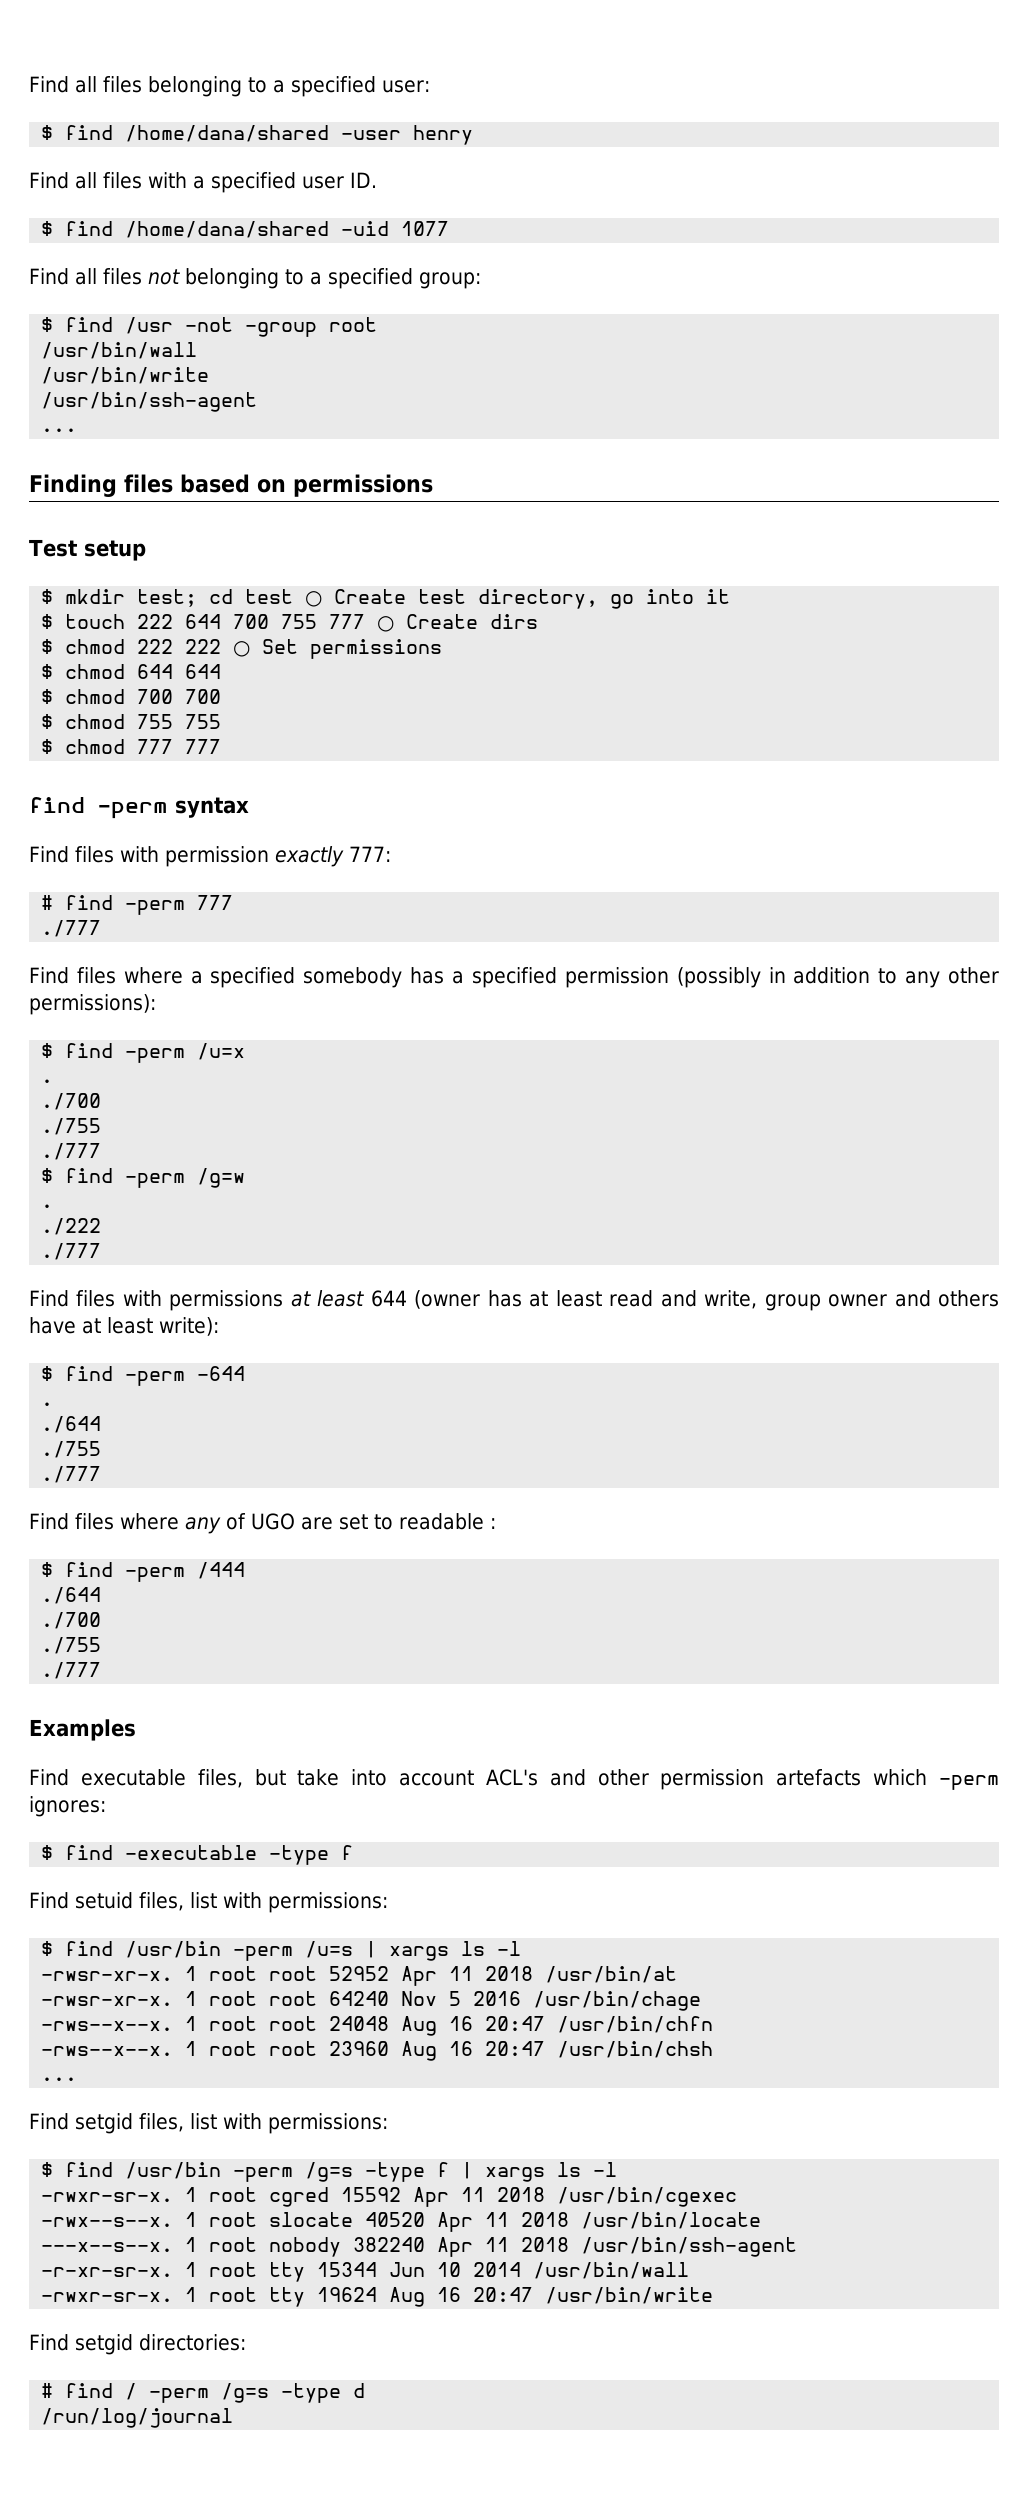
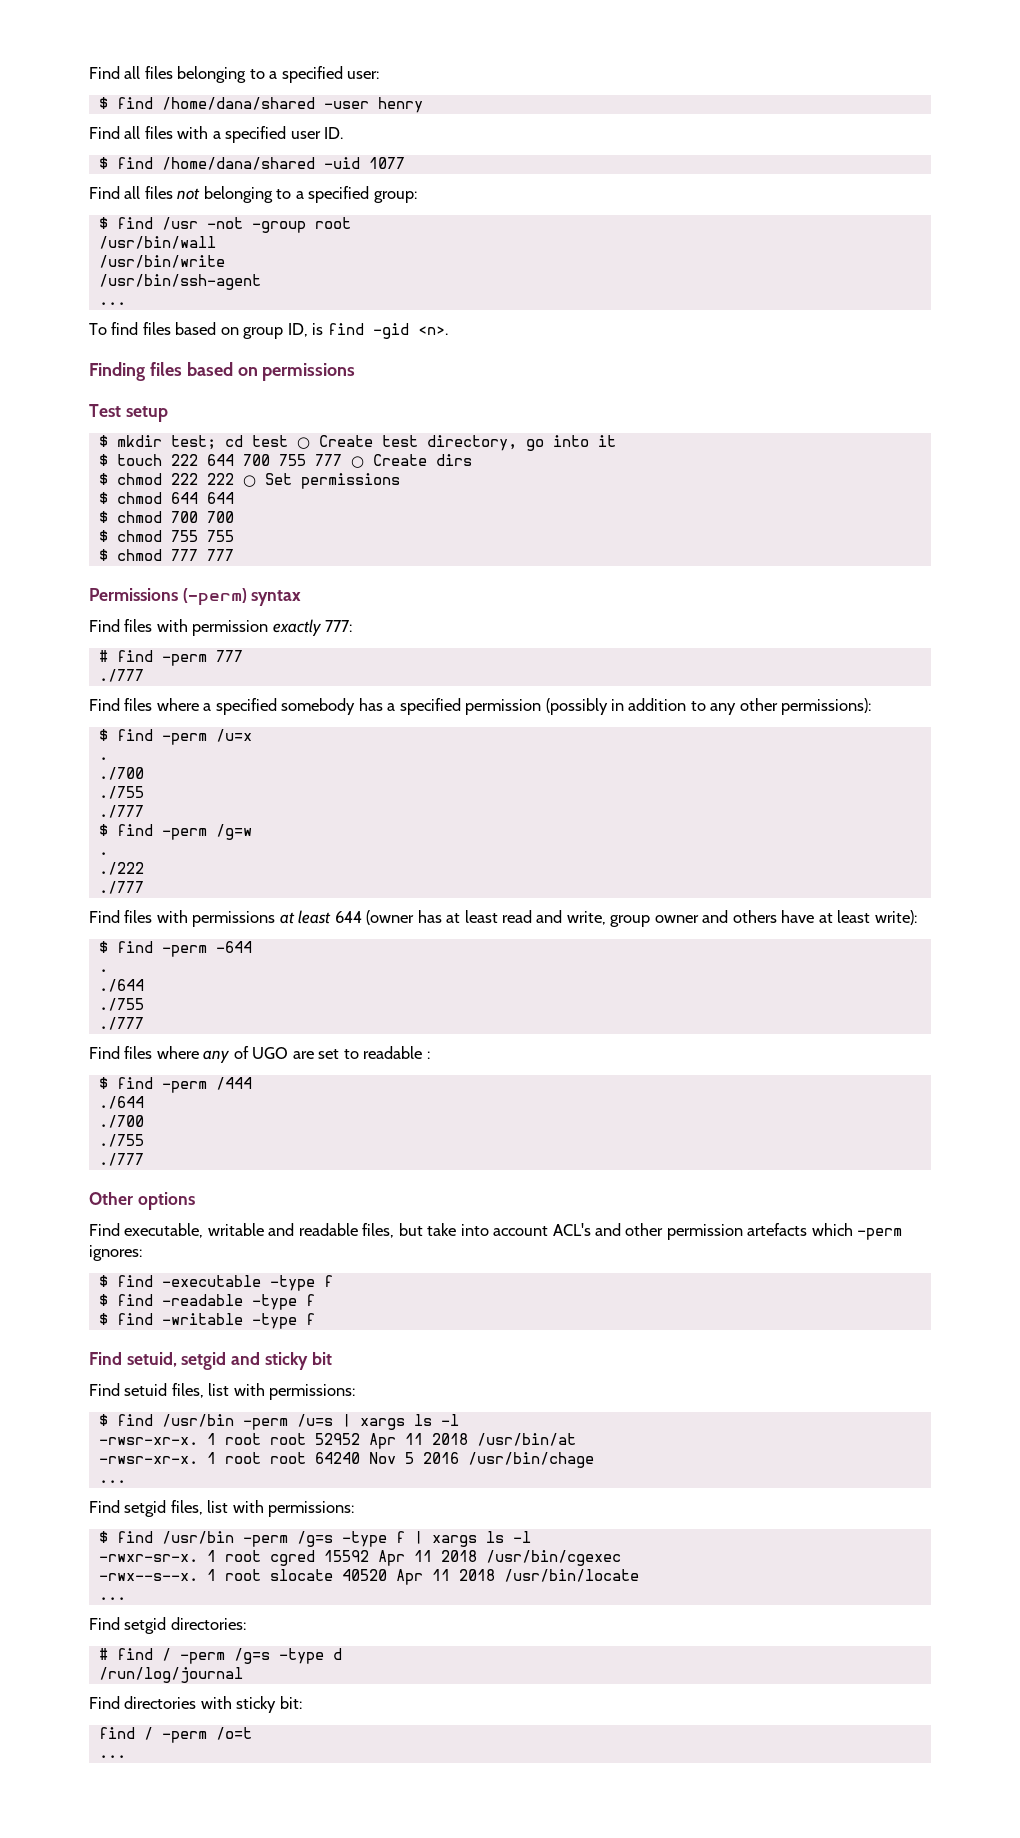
(78, 430) none -> [89,322,448,339] // To find files based on group ID, is find -gid <n>.
[29,797,168,819] find -perm -> [89,588,247,606] Permissions (-perm)
[29,1719,136,1741] [29,1769,186,1786] Examples // Find executable -> [89,1192,195,1210] [89,1223,358,1238] Other options // Find executable, writable and readable
(354, 1852) none -> [98,1294,315,1310] [98,1313,315,1329] [89,1352,332,1370] // $ find -readable -type f // $ find -writable -type f // Find setuid, setgid and sticky bit
[41,2016,714,2036] [41,2041,714,2061] // -rws--x--x. 1 root root 24048 Aug 16 20:47 /usr/bin/chfn // -rws--x--x. 1 root root 23960 Aug 16 20:47 /usr/bin/chsh -> (594, 1460) none
[41,2237,798,2257] [41,2262,690,2282] [41,2287,714,2307] ---x--s--x. 1 root nobody 382240 Apr 11 2018 /usr/bin/ssh-agent // -r-xr-sr-x. 1 root tty 15344 Jun 10 2014 /usr/bin/wall // -rwxr-sr-x. 1 root tty 19624 Aug 16 20:47 /usr/bin/write -> [98,1597,126,1600] ...
(234, 2418) none -> [89,1696,302,1713] [98,1727,252,1743] [98,1755,126,1758] // Find directories with sticky bit: // find / -perm /o=t // ...

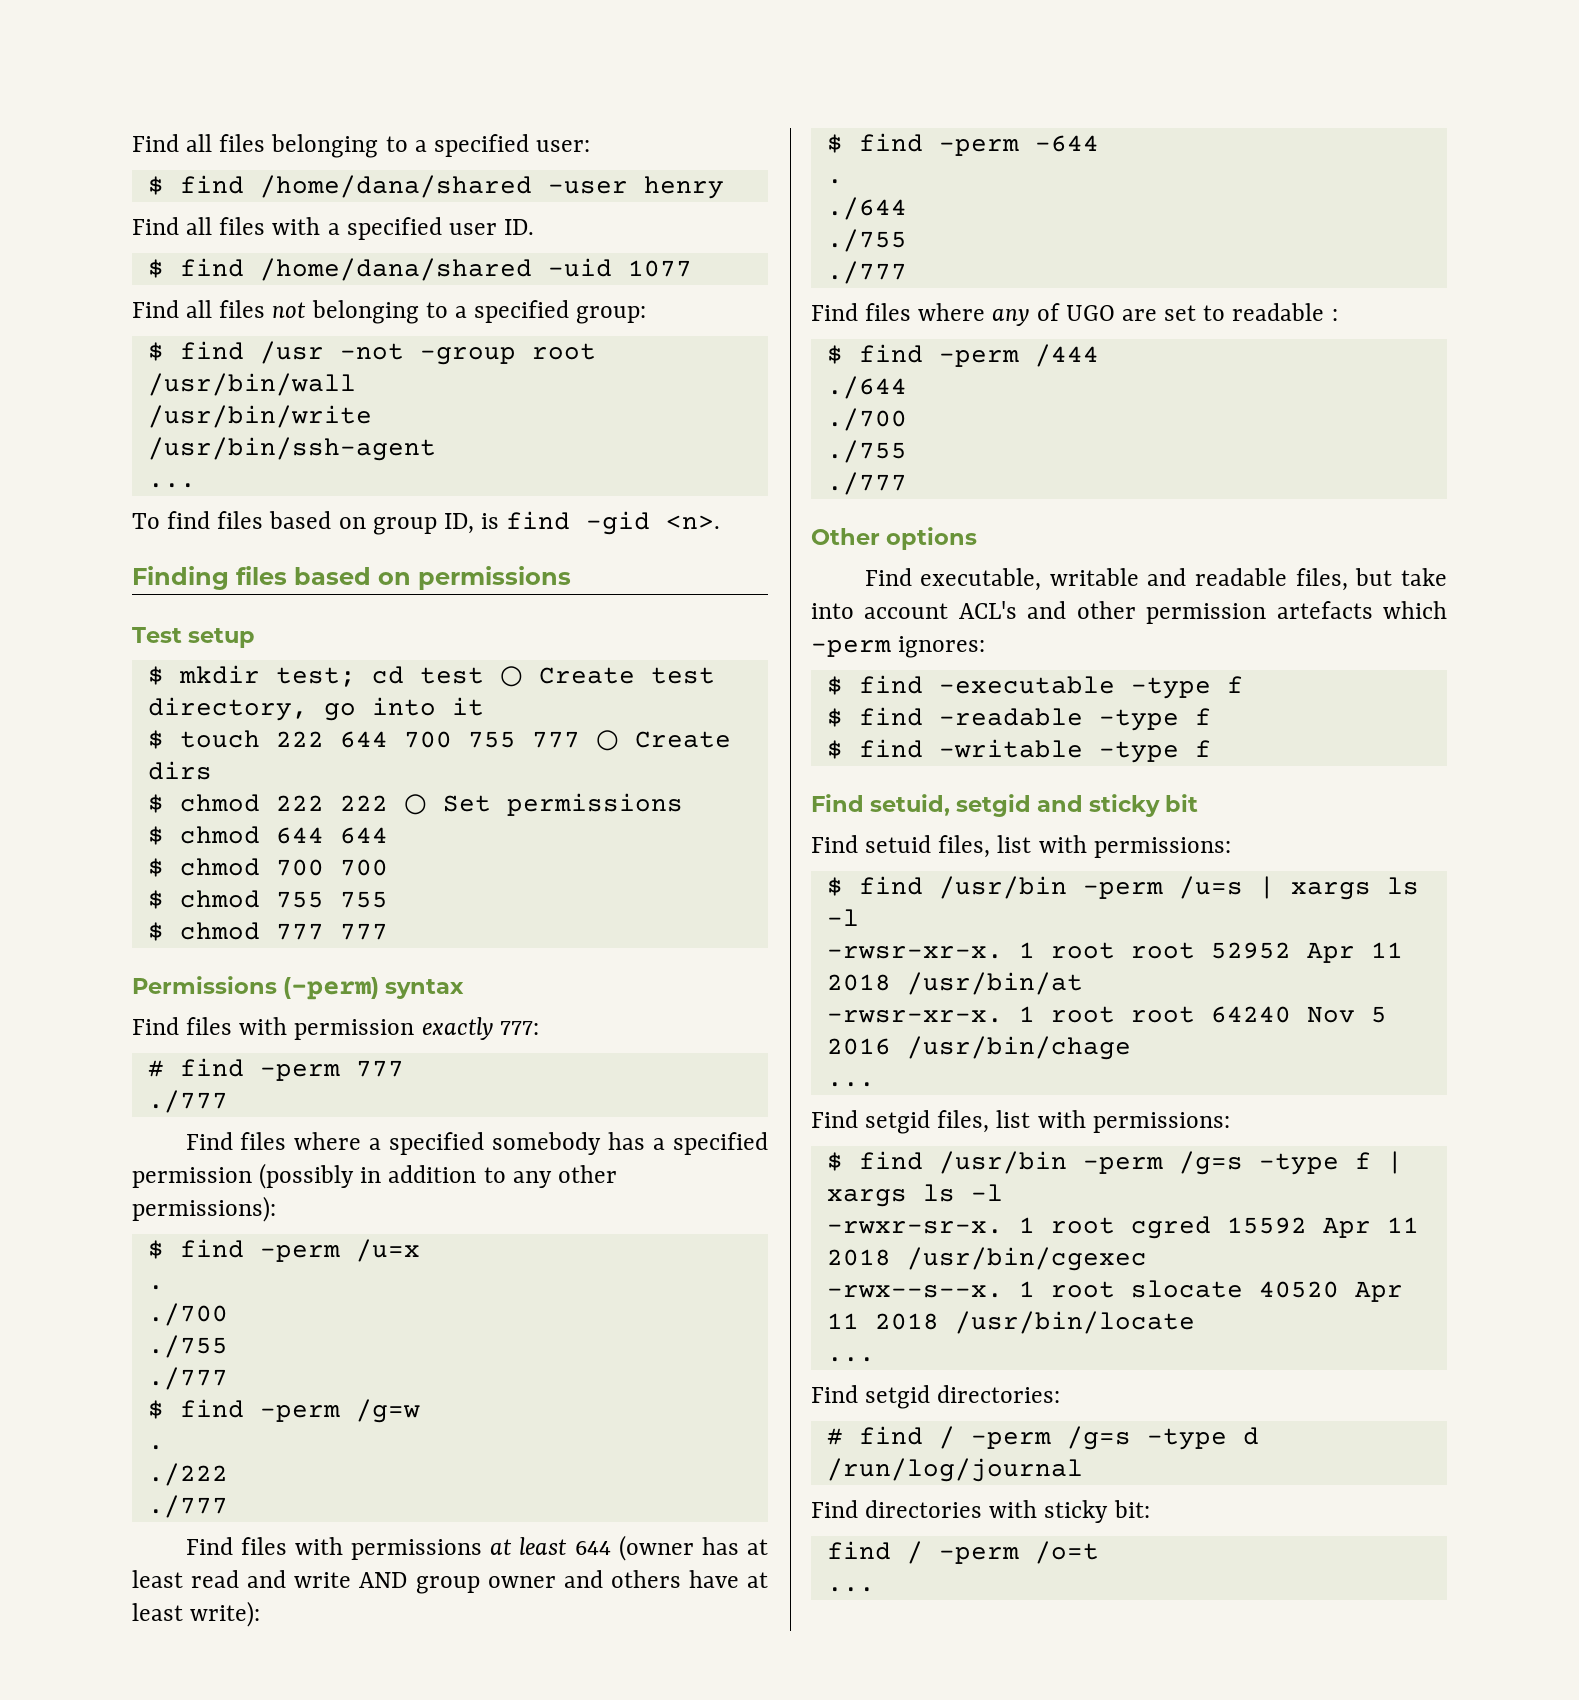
[566,911,606,925] write, -> [294,1572,408,1588] write AND

